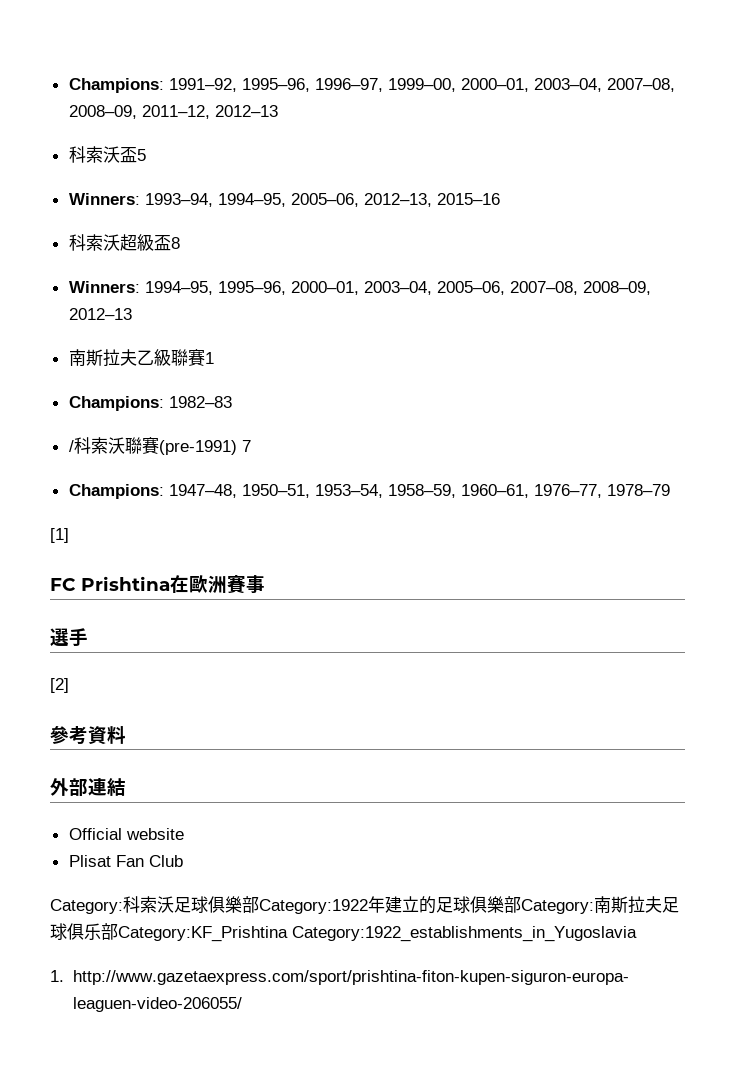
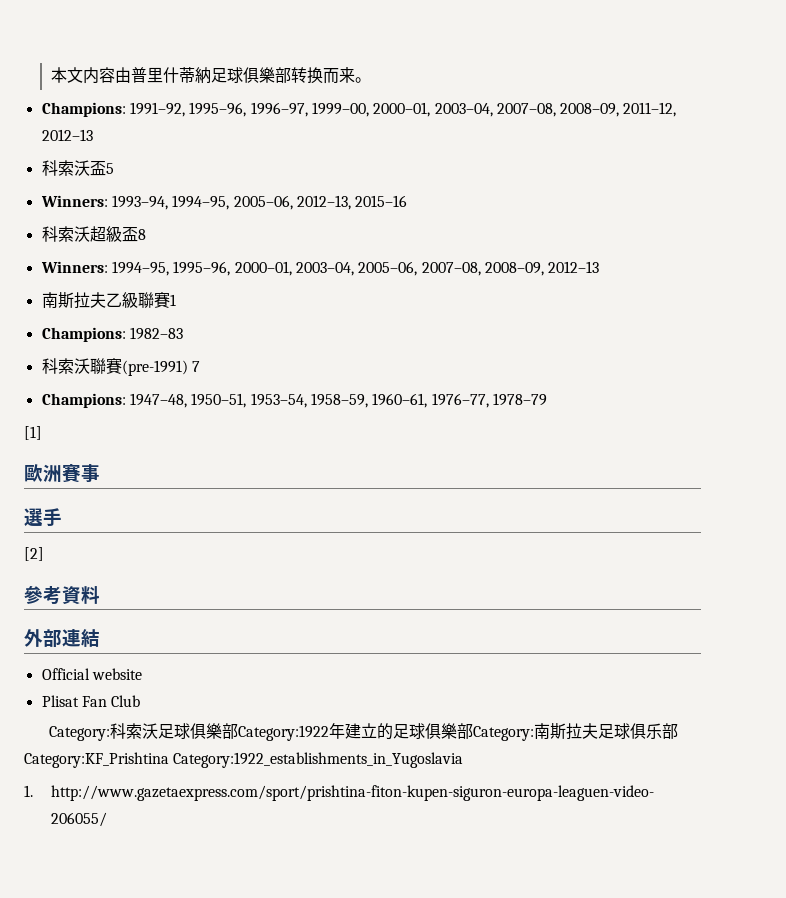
(68, 85) none -> [51,67,372,84] 本文内容由普里什蒂納足球俱樂部转换而来。 //
[68,440,74,452] / -> (183, 333) none
[50,575,189,593] FC Prishtina在 -> (42, 433) none

